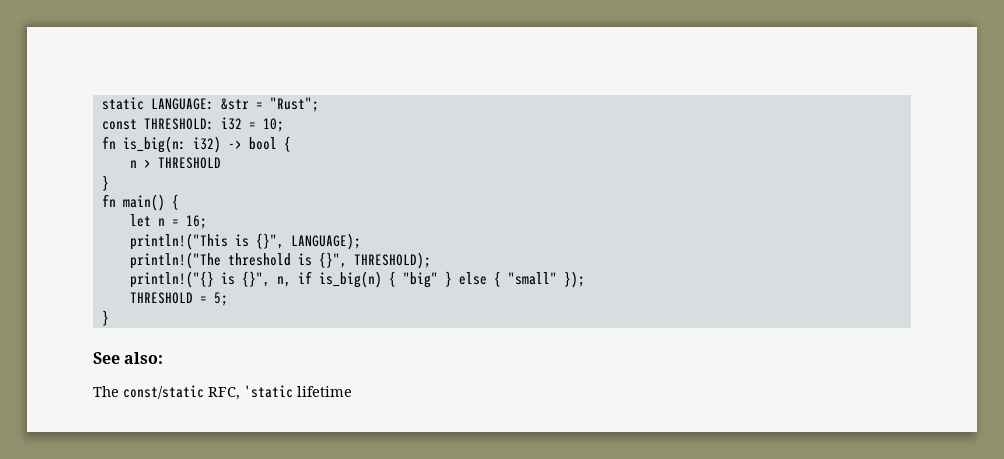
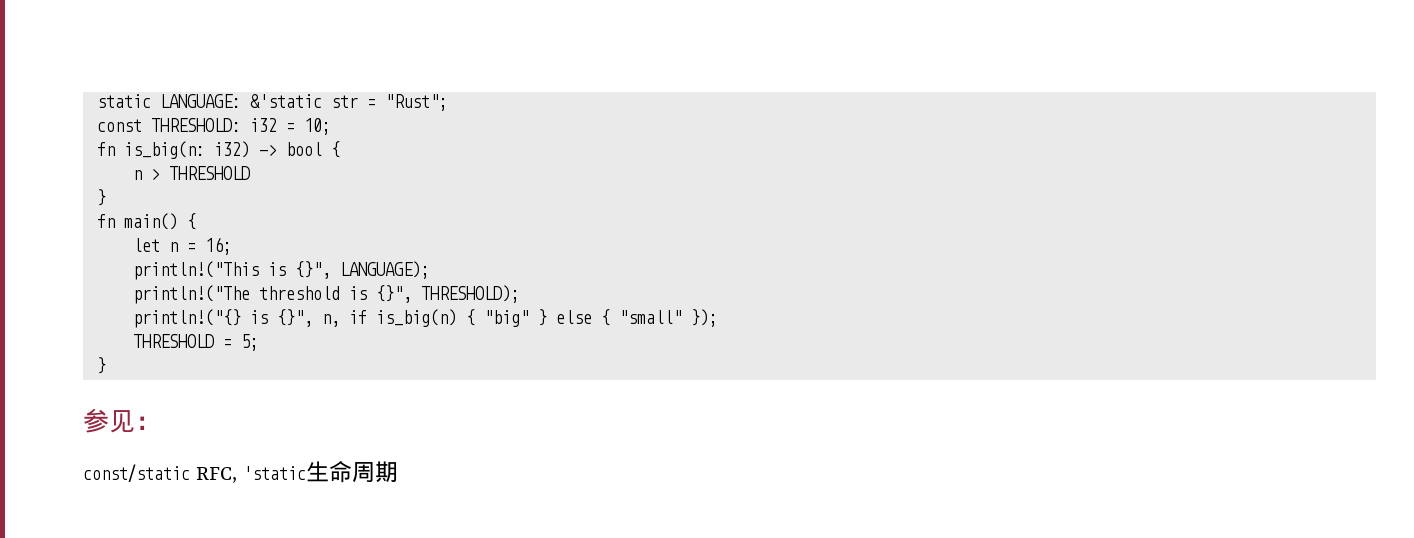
[220,98,249,110] &str -> [249,94,358,108] &'static str
[93,352,164,364] [93,386,119,397] See also: // The -> [83,408,161,433] 参见： //
[297,386,352,397] lifetime -> [306,461,399,483] 生命周期

